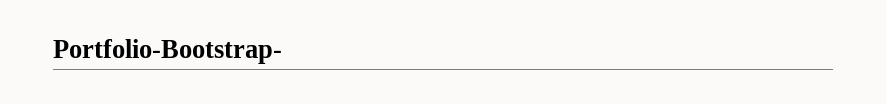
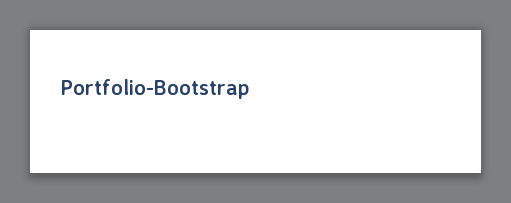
[53,39,282,64] Portfolio-Bootstrap- -> [60,79,249,99] Portfolio-Bootstrap

